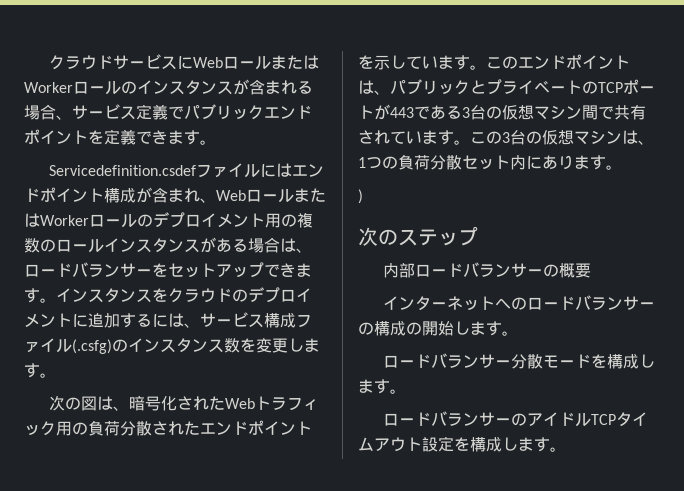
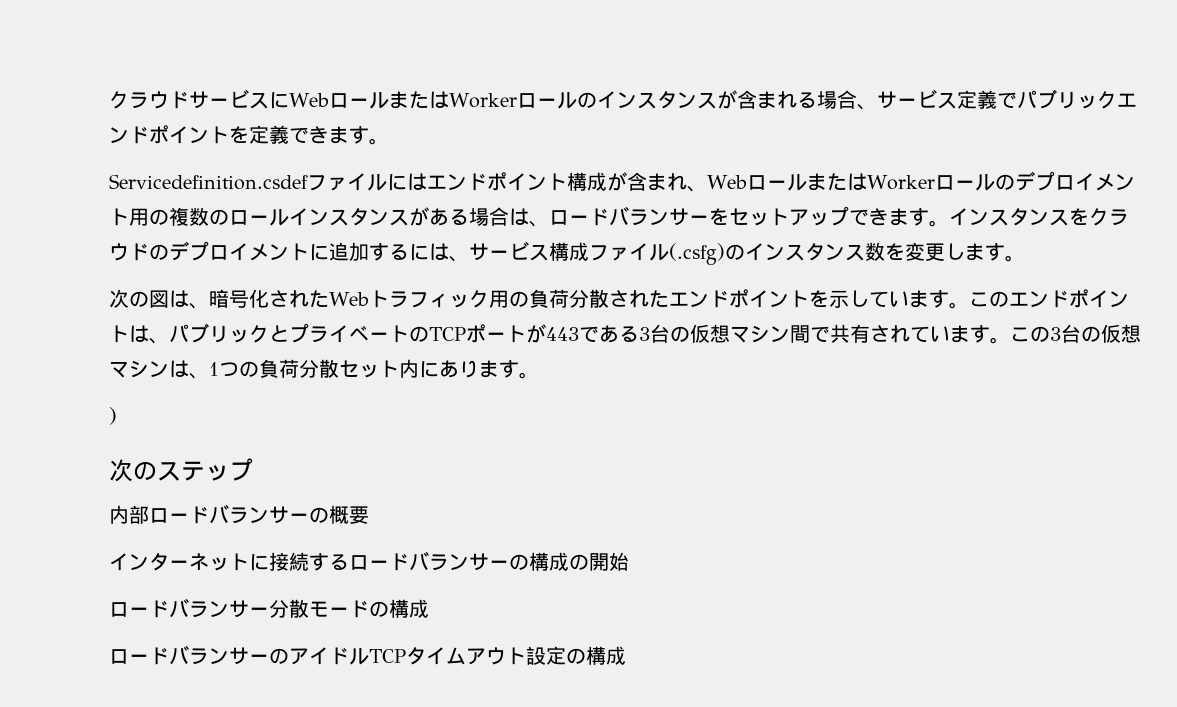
[495,297,528,310] への -> [249,552,349,571] に接続する
[454,321,518,336] します。 -> (629, 561) none
[591,354,656,369] [358,379,406,394] を構成します。 -> [369,599,429,618] の構成
[454,437,566,452] を構成します。 -> [566,646,626,665] の構成

